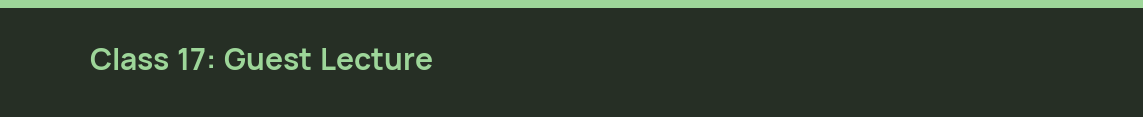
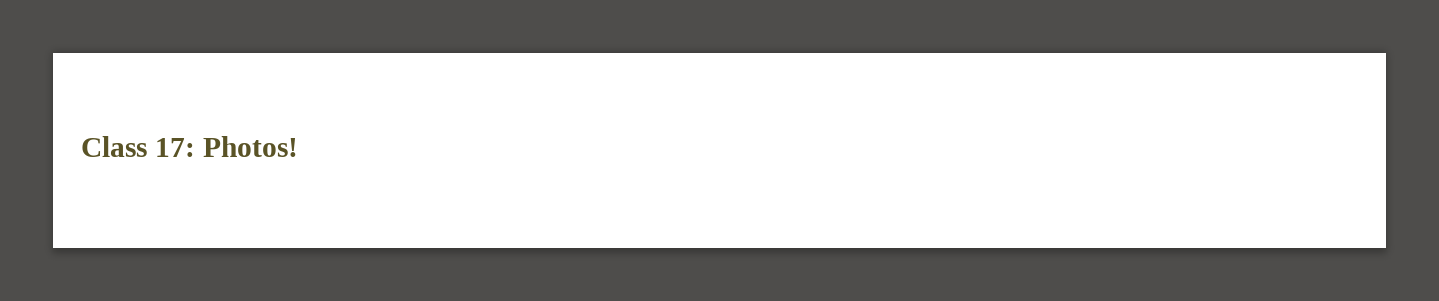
[224,48,434,70] Guest Lecture -> [202,136,298,157] Photos!

